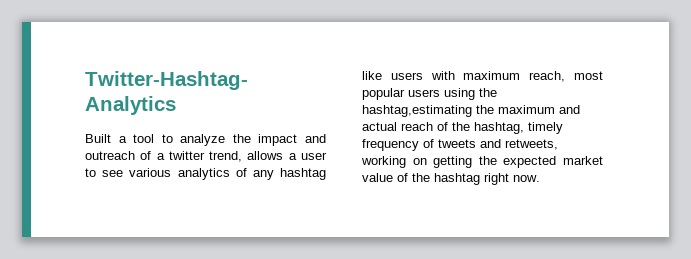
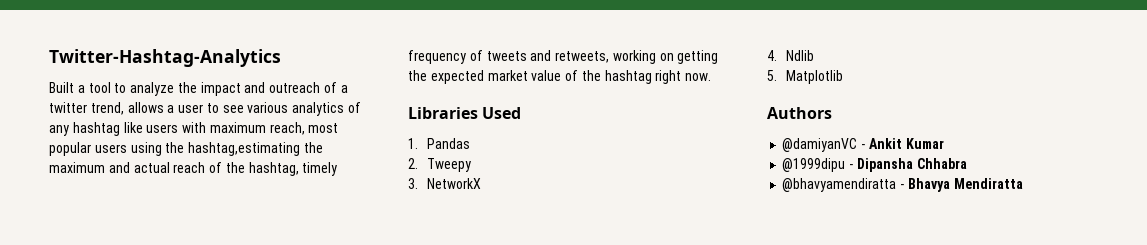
(540, 178) none -> [408,107,522,119] [408,138,470,149] [408,158,471,172] [408,178,481,189] [767,50,814,61] [767,70,843,84] [767,107,832,119] [782,138,944,152] [782,158,967,172] [782,178,1023,192] // Libraries Used // 1. Pandas // 2. Tweepy // 3. NetworkX // 4. Ndlib // 5. Matplotlib // Authors // @damiyanVC - Ankit Kumar // @1999dipu - Dipansha Chhabra // @bhavyamendiratta - Bhavya Mendiratta

